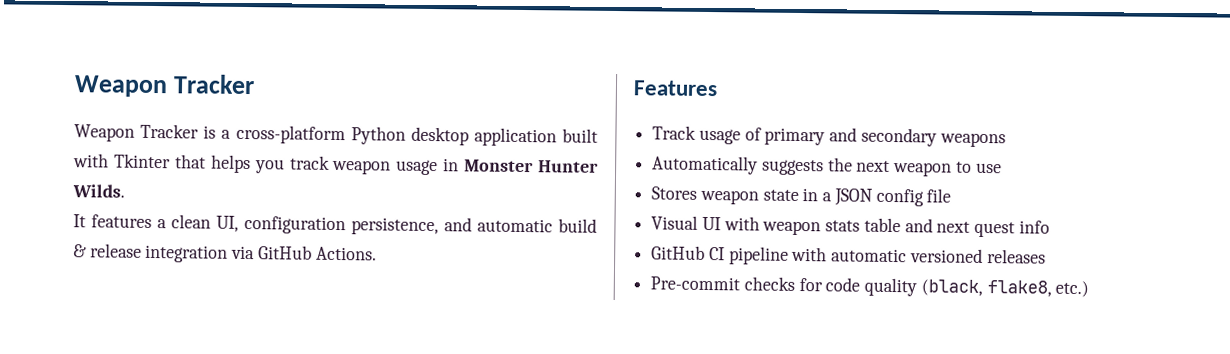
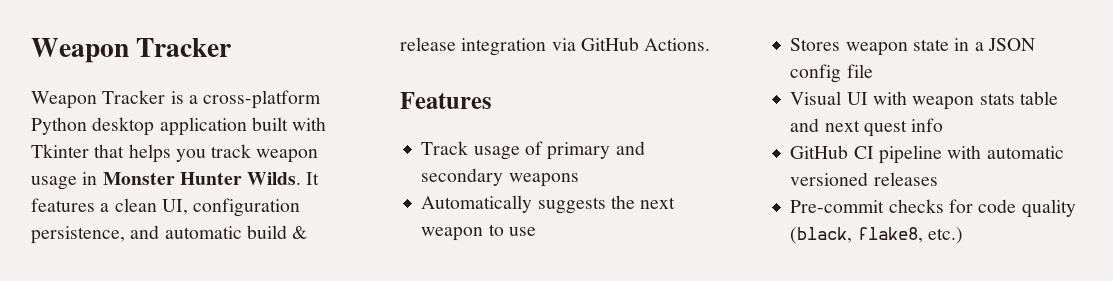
(125, 191) // -> (302, 178) none

